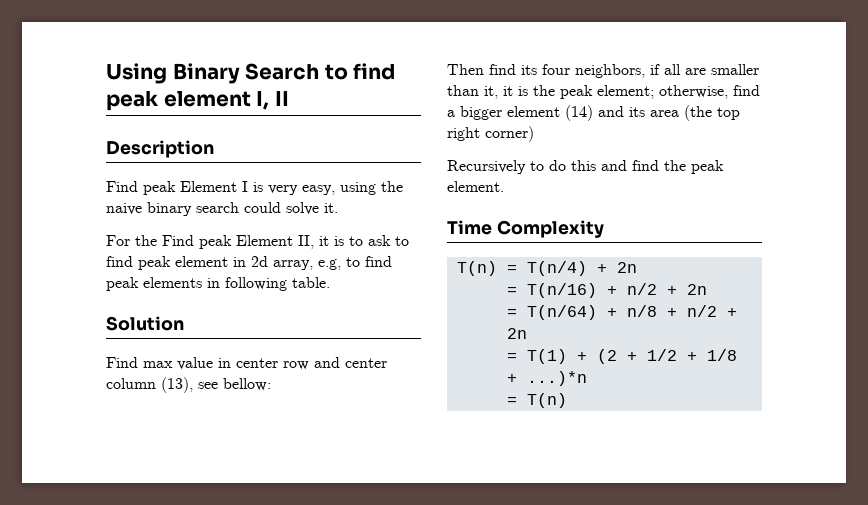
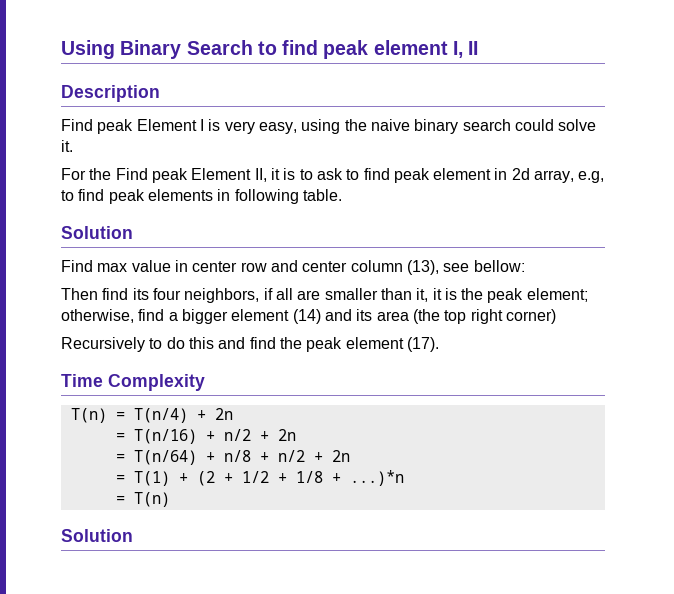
[447,181,504,192] element. -> [345,337,439,352] element (17).
(567, 400) none -> [61,529,133,542] // Solution

